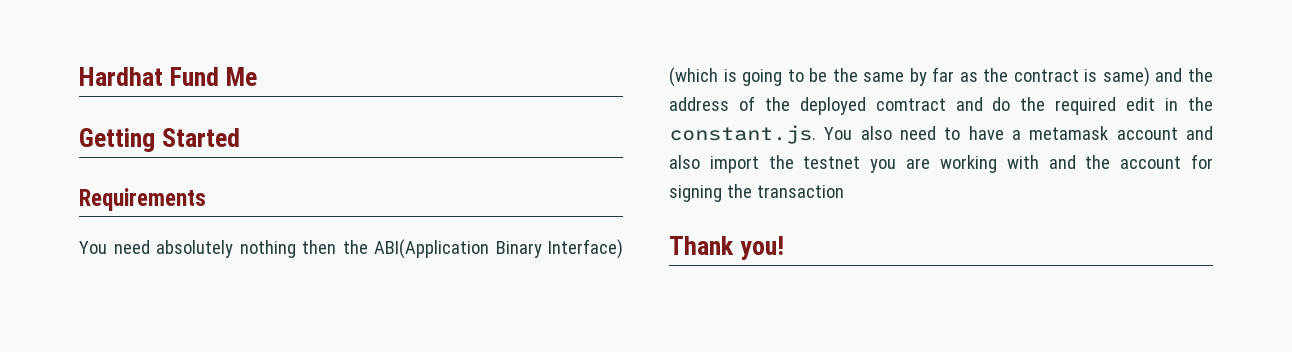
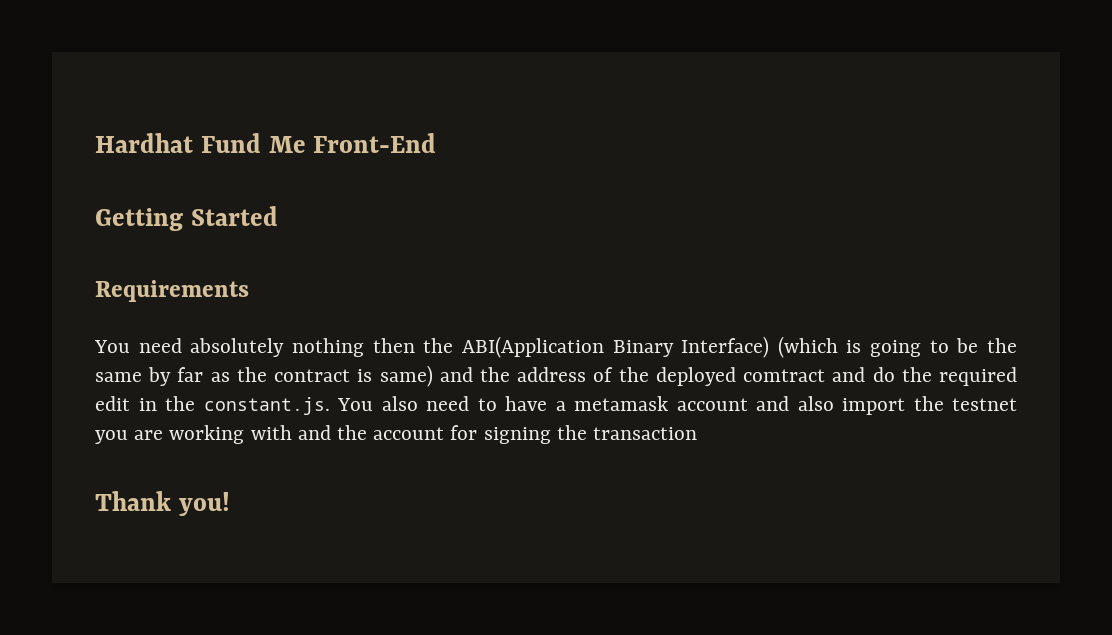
(258, 76) none -> [313,133,437,153] Front-End

